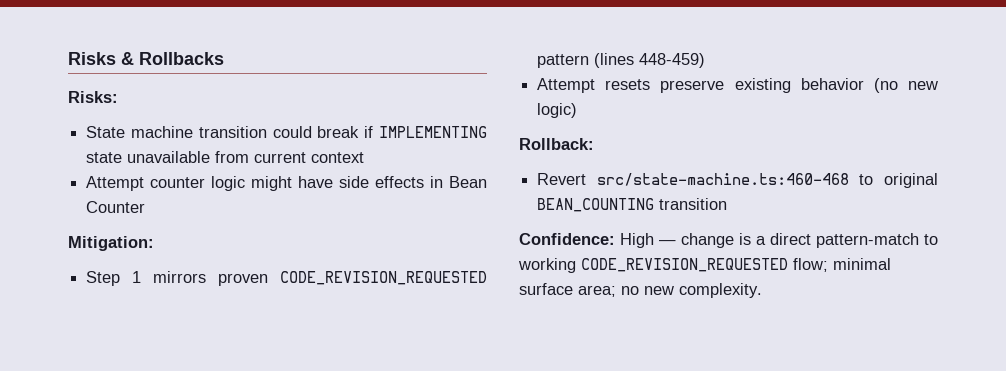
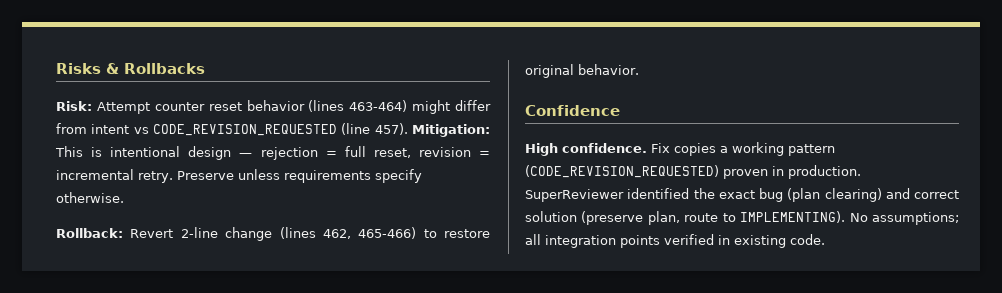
[68,91,118,103] [86,126,487,138] [86,151,365,163] [86,176,487,191] [86,201,146,213] [68,236,154,251] [86,271,487,286] [537,53,706,68] [537,78,938,93] [537,103,578,118] [519,138,594,150] [537,173,938,188] [537,198,728,212] [519,233,938,248] [518,258,891,273] [519,283,762,298] Risks: // State machine transition could break if IMPLEMENTING state unavailable from current context // Attempt counter logic might have side effects in Bean Counter // Mitigation: // Step 1 mirrors proven CODE_REVISION_REQUESTED pattern (lines 448-459) // Attempt resets preserve existing behavior (no new logic) // Rollback: // Revert src/state-machine.ts:460-468 to original BEAN_COUNTING transition // Confidence: High — change is a direct pattern-match to working CODE_REVISION_REQUESTED flow; minimal surface area; no new complexity. -> [56,100,491,114] [56,123,490,137] [55,146,491,160] [56,169,422,183] [56,192,124,203] [56,227,490,241] [525,64,639,78] [525,105,620,116] [525,142,835,156] [525,165,861,179] [525,188,959,202] [525,211,959,225] [525,234,825,248] Risk: Attempt counter reset behavior (lines 463-464) might differ from intent vs CODE_REVISION_REQUESTED (line 457). Mitigation: This is intentional design — rejection = full reset, revision = incremental retry. Preserve unless requirements specify otherwise. // Rollback: Revert 2-line change (lines 462, 465-466) to restore original behavior. // Confidence // High confidence. Fix copies a working pattern (CODE_REVISION_REQUESTED) proven in production. SuperReviewer identified the exact bug (plan clearing) and correct solution (preserve plan, route to IMPLEMENTING). No assumptions; all integration points verified in existing code.

